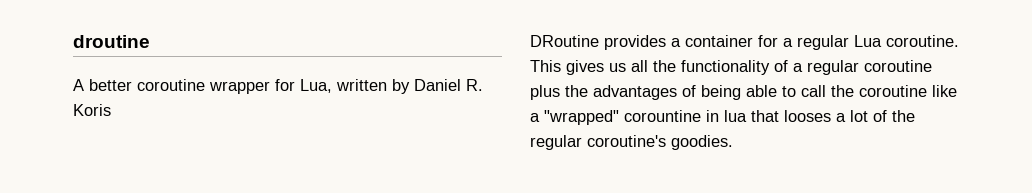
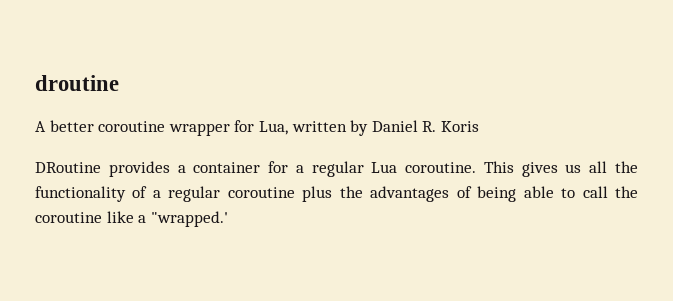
[544,110,915,125] [530,135,733,150] "wrapped" corountine in lua that looses a lot of the regular coroutine's goodies. -> [150,211,228,227] "wrapped.'

